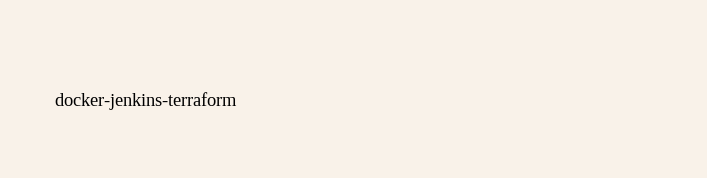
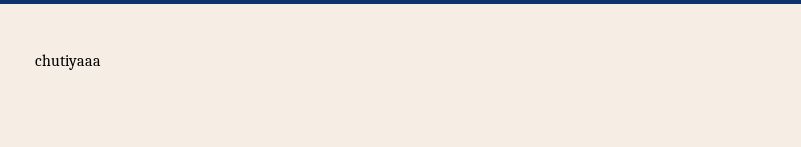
[55,92,237,110] docker-jenkins-terraform -> [35,54,101,70] chutiyaaa

